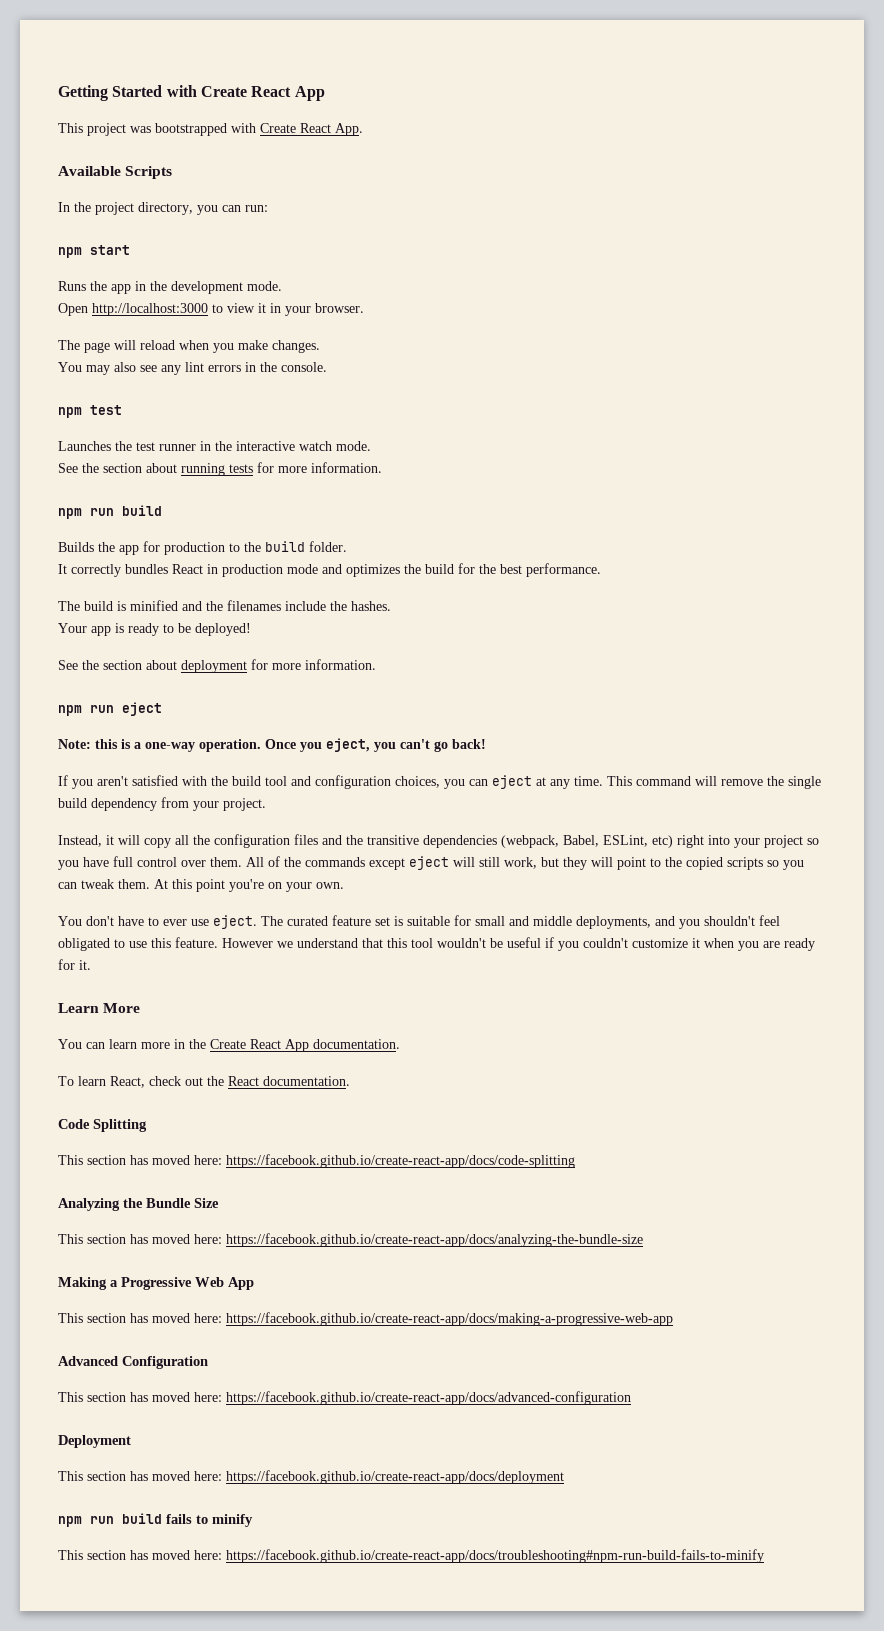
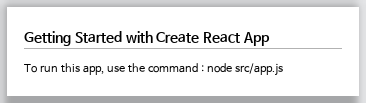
[58,123,363,136] [58,166,173,179] [58,202,268,215] [58,245,130,258] [58,281,282,294] [58,303,364,316] [58,340,320,353] [58,362,327,375] [58,405,122,418] [58,441,371,451] [58,462,382,476] [58,505,162,519] [58,541,347,555] [58,563,601,577] [58,600,391,611] [58,623,251,636] [58,659,376,673] [58,702,162,716] [58,738,486,752] [58,775,821,789] [58,797,266,811] [58,834,819,848] [58,856,804,870] [58,879,344,892] [58,915,780,929] [58,937,815,951] [58,959,91,970] [58,1003,141,1013] [58,1039,400,1052] [58,1076,350,1088] [58,1119,147,1132] [58,1154,575,1168] [58,1198,219,1211] [58,1233,643,1247] [58,1277,254,1290] [58,1312,673,1326] [58,1356,208,1369] [58,1391,631,1405] [58,1435,131,1448] [58,1470,564,1484] [58,1513,253,1527] [58,1549,764,1563] This project was bootstrapped with Create React App. // Available Scripts // In the project directory, you can run: // npm start // Runs the app in the development mode. // Open http://localhost:3000 to view it in your browser. // The page will reload when you make changes. // You may also see any lint errors in the console. // npm test // Launches the test runner in the interactive watch mode. // See the section about running tests for more information. // npm run build // Builds the app for production to the build folder. // It correctly bundles React in production mode and optimizes the build for the best performance. // The build is minified and the filenames include the hashes. // Your app is ready to be deployed! // See the section about deployment for more information. // npm run eject // Note: this is a one-way operation. Once you eject, you can't go back! // If you aren't satisfied with the build tool and configuration choices, you can eject at any time. This command will remove the single build dependency from your project. // Instead, it will copy all the configuration files and the transitive dependencies (webpack, Babel, ESLint, etc) right into your project so you have full control over them. All of the commands except eject will still work, but they will point to the copied scripts so you can tweak them. At this point you're on your own. // You don't have to ever use eject. The curated feature set is suitable for small and middle deployments, and you shouldn't feel obligated to use this feature. However we understand that this tool wouldn't be useful if you couldn't customize it when you are ready for it. // Learn More // You can learn more in the Create React App documentation. // To learn React, check out the React documentation. // Code Splitting // This section has moved here: https://facebook.github.io/create-react-app/docs/code-splitting // Analyzing the Bundle Size // This section has moved here: https://facebook.github.io/create-react-app/docs/analyzing-the-bundle-size // Making a Progressive Web App // This section has moved here: https://facebook.github.io/create-react-app/docs/making-a-progressive-web-app // Advanced Configuration // This section has moved here: https://facebook.github.io/create-react-app/docs/advanced-configuration // Deployment // This section has moved here: https://facebook.github.io/create-react-app/docs/deployment // npm run build fails to minify // This section has moved here: https://facebook.github.io/create-react-app/docs/troubleshooting#npm-run-build-fails-to-minify -> [24,63,283,76] To run this app, use the command : node src/app.js

